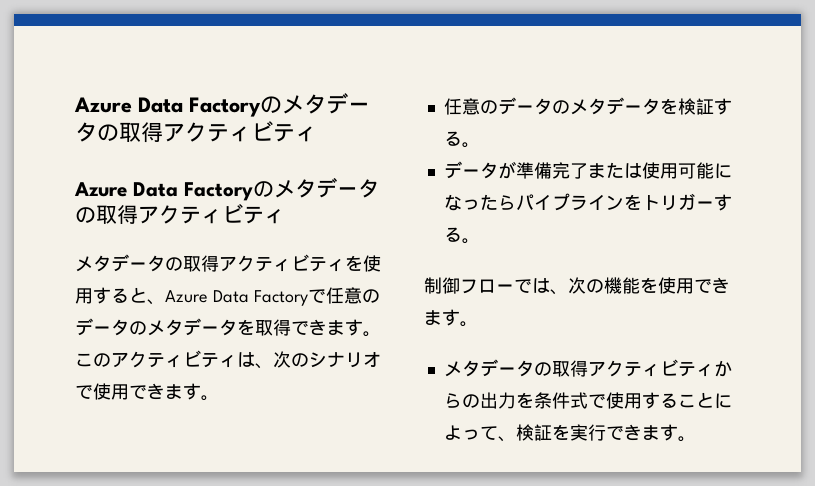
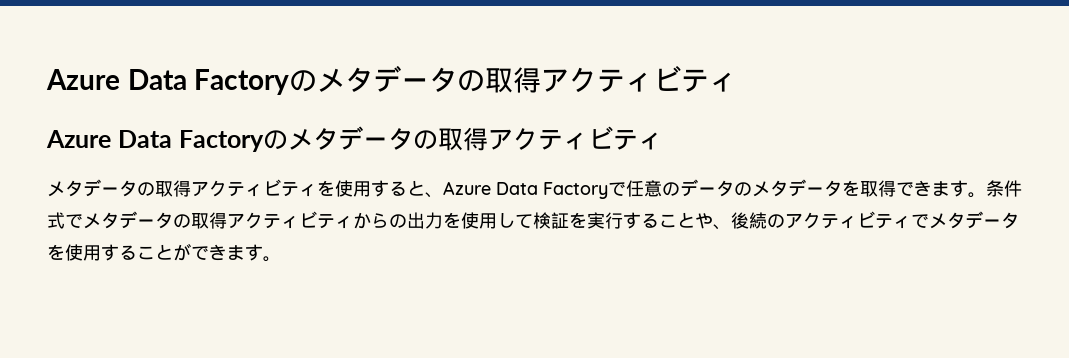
[75,350,381,369] [75,383,219,401] [443,97,732,115] [443,131,480,148] [443,161,732,179] [443,193,732,211] [443,227,480,244] [424,277,730,295] [424,309,478,327] このアクティビティは、次のシナリオで使用できます。 // 任意のデータのメタデータを検証する。 // データが準備完了または使用可能になったらパイプラインをトリガーする。 // 制御フローでは、次の機能を使用できます。 // -> [986,180,1022,197] [47,212,83,229] 条件式で
[533,392,732,409] [443,424,606,442] 条件式で使用することによって、検証を実行 -> [461,211,1019,230] [47,243,191,261] 使用して検証を実行することや、後続のアクティビティでメタデータを使用することが

